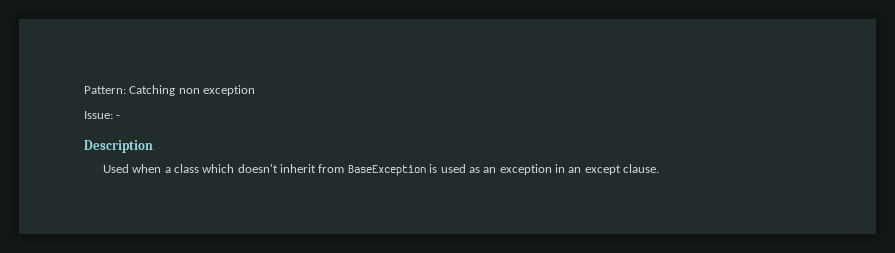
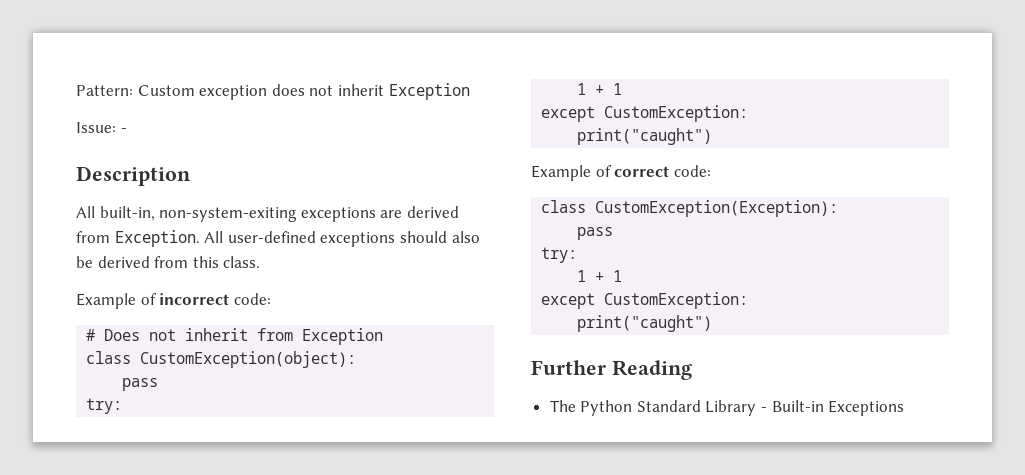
[129,85,256,96] Catching non exception -> [137,83,470,100] Custom exception does not inherit Exception
[102,164,660,176] Used when a class which doesn't inherit from BaseException is used as an exception in an except clause. -> [76,206,459,222] [76,230,480,247] [76,256,261,268] [76,293,271,309] [86,328,384,345] [86,351,357,368] [122,378,159,391] [86,398,123,414] [577,83,623,95] [541,105,749,122] [577,128,713,145] [531,165,711,181] [541,200,839,217] [577,227,614,240] [541,247,578,263] [577,270,623,282] [541,292,749,309] [577,315,713,332] [531,360,692,380] [549,400,905,416] All built-in, non-system-exiting exceptions are derived from Exception. All user-defined exceptions should also be derived from this class. // Example of incorrect code: // # Does not inherit from Exception // class CustomException(object): // pass // try: // 1 + 1 // except CustomException: // print("caught") // Example of correct code: // class CustomException(Exception): // pass // try: // 1 + 1 // except CustomException: // print("caught") // Further Reading // The Python Standard Library - Built-in Exceptions

